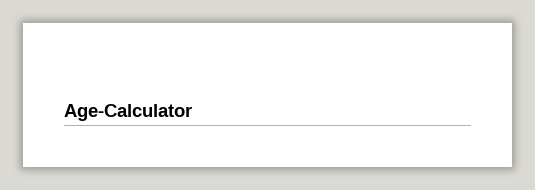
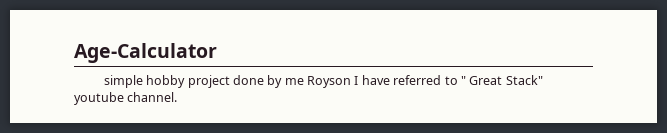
(192, 112) none -> [103,75,543,88] [74,92,178,105] // simple hobby project done by me Royson I have referred to " Great Stack" youtube channel.

